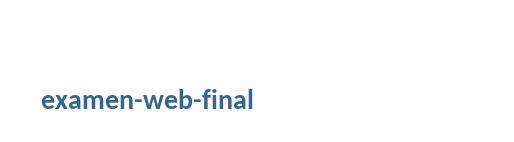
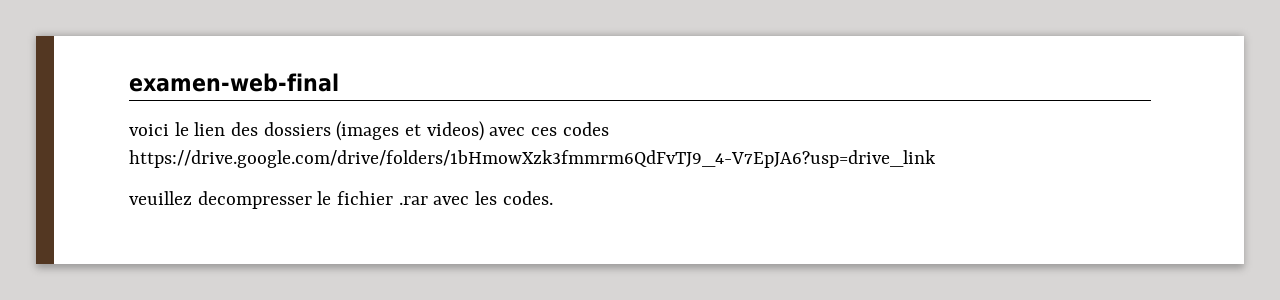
(254, 99) none -> [129,121,609,141] [129,150,936,168] [129,191,553,209] // voici le lien des dossiers (images et videos) avec ces codes https://drive.google.com/drive/folders/1bHmowXzk3fmmrm6QdFvTJ9_4-V7EpJA6?usp=drive_link // veuillez decompresser le fichier .rar avec les codes.

